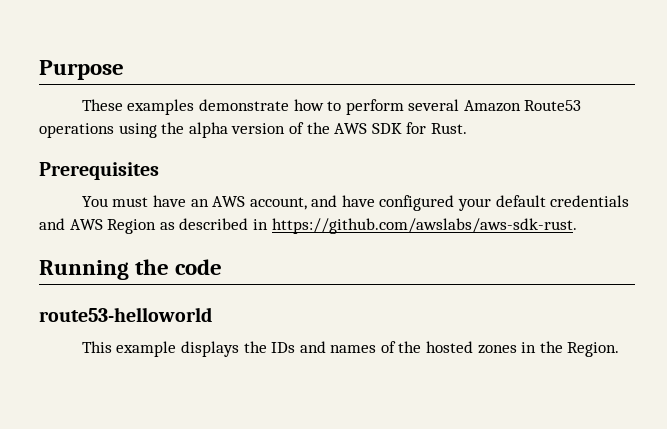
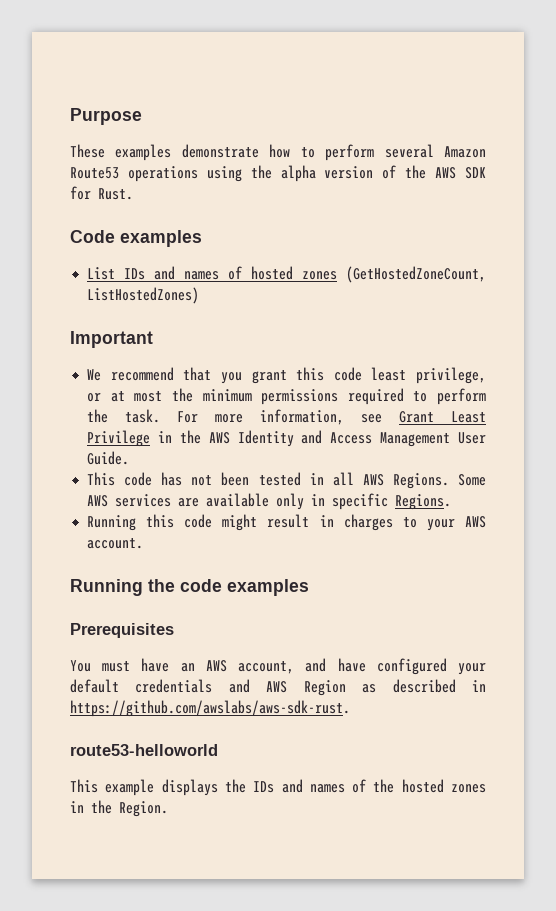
(467, 128) none -> [70,230,202,247] [87,266,486,283] [87,287,200,304] [70,331,153,348] [87,367,486,384] [87,388,486,405] [87,409,486,425] [87,430,486,447] [87,451,130,465] [87,472,486,489] [87,493,452,510] [87,514,486,531] [87,538,144,549] [70,579,309,596] // Code examples // List IDs and names of hosted zones (GetHostedZoneCount, ListHostedZones) // Important // We recommend that you grant this code least privilege, or at most the minimum permissions required to perform the task. For more information, see Grant Least Privilege in the AWS Identity and Access Management User Guide. // This code has not been tested in all AWS Regions. Some AWS services are available only in specific Regions. // Running this code might result in charges to your AWS account. // Running the code examples
[39,259,223,280] // Running the code -> (350, 708) none

